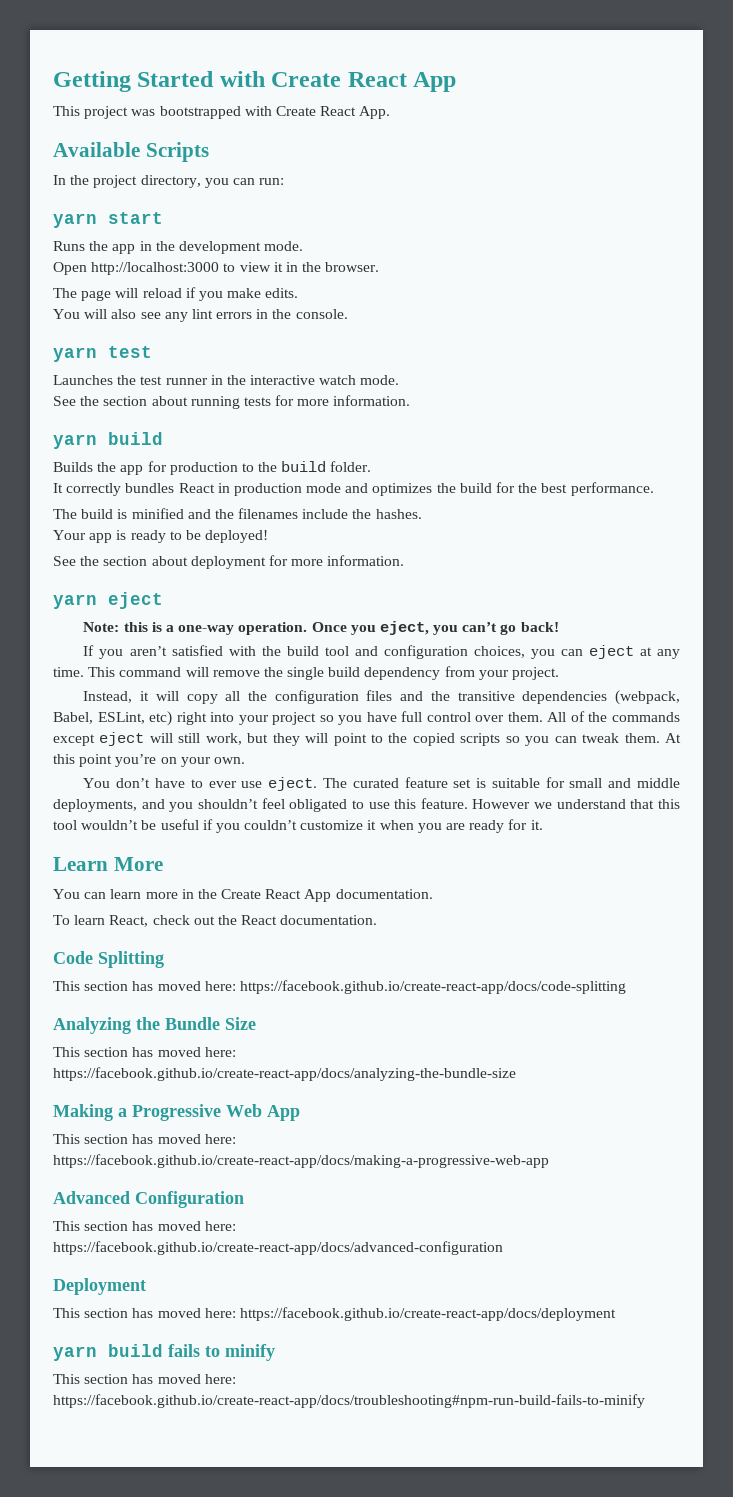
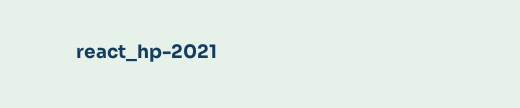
[53,71,457,92] [53,106,391,119] [53,142,209,162] [53,175,285,188] [53,212,163,228] [53,241,304,254] [53,262,380,275] [53,287,299,301] [53,309,348,322] [53,346,152,362] [53,375,400,385] [53,395,411,409] [53,432,163,449] [53,461,372,475] [53,482,654,496] [53,508,422,519] [53,530,269,543] [53,555,405,569] [53,592,163,609] [83,621,559,635] [83,645,680,659] [53,666,560,680] [83,690,680,705] [53,711,680,726] [53,732,682,746] [53,754,245,767] [83,777,680,791] [53,798,680,812] [53,819,543,833] [53,857,163,871] [53,889,433,902] [53,915,378,927] [53,951,164,968] [53,980,626,994] [53,1017,256,1034] [53,1047,236,1057] [53,1067,516,1081] [53,1104,300,1121] [53,1134,236,1144] [53,1154,549,1168] [53,1191,244,1208] [53,1221,236,1231] [53,1241,503,1255] [53,1278,146,1295] [53,1307,616,1321] [53,1344,275,1361] [53,1374,236,1384] [53,1394,645,1408] Getting Started with Create React App // This project was bootstrapped with Create React App. // Available Scripts // In the project directory, you can run: // yarn start // Runs the app in the development mode. // Open http://localhost:3000 to view it in the browser. // The page will reload if you make edits. // You will also see any lint errors in the console. // yarn test // Launches the test runner in the interactive watch mode. // See the section about running tests for more information. // yarn build // Builds the app for production to the build folder. // It correctly bundles React in production mode and optimizes the build for the best performance. // The build is minified and the filenames include the hashes. // Your app is ready to be deployed! // See the section about deployment for more information. // yarn eject // Note: this is a one-way operation. Once you eject, you can’t go back! // If you aren’t satisfied with the build tool and configuration choices, you can eject at any time. This command will remove the single build dependency from your project. // Instead, it will copy all the configuration files and the transitive dependencies (webpack, Babel, ESLint, etc) right into your project so you have full control over them. All of the commands except eject will still work, but they will point to the copied scripts so you can tweak them. At this point you’re on your own. // You don’t have to ever use eject. The curated feature set is suitable for small and middle deployments, and you shouldn’t feel obligated to use this feature. However we understand that this tool wouldn’t be useful if you couldn’t customize it when you are ready for it. // Learn More // You can learn more in the Create React App documentation. // To learn React, check out the React documentation. // Code Splitting // This section has moved here: https://facebook.github.io/create-react-app/docs/code-splitting // Analyzing the Bundle Size // This section has moved here: https://facebook.github.io/create-react-app/docs/analyzing-the-bundle-size // Making a Progressive Web App // This section has moved here: https://facebook.github.io/create-react-app/docs/making-a-progressive-web-app // Advanced Configuration // This section has moved here: https://facebook.github.io/create-react-app/docs/advanced-configuration // Deployment // This section has moved here: https://facebook.github.io/create-react-app/docs/deployment // yarn build fails to minify // This section has moved here: https://facebook.github.io/create-react-app/docs/troubleshooting#npm-run-build-fails-to-minify -> [76,44,217,62] react_hp-2021

